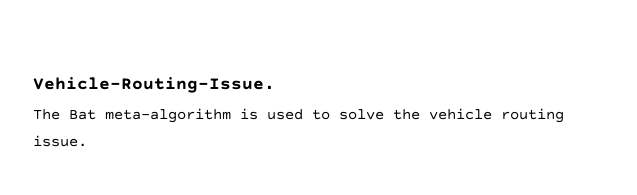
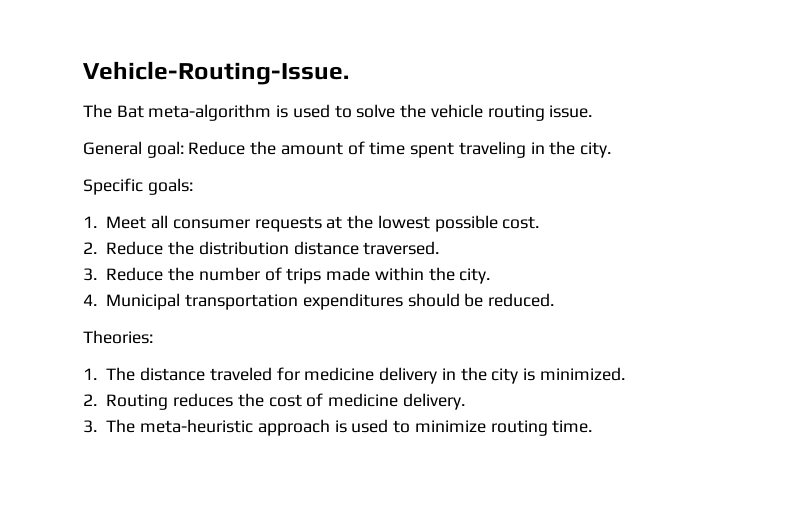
(87, 141) none -> [83,141,611,158] [83,178,193,195] [83,215,540,232] [83,241,440,255] [83,267,491,284] [83,293,555,310] [83,330,153,344] [83,367,625,384] [83,393,465,410] [83,419,593,436] // General goal: Reduce the amount of time spent traveling in the city. // Specific goals: // 1. Meet all consumer requests at the lowest possible cost. // 2. Reduce the distribution distance traversed. // 3. Reduce the number of trips made within the city. // 4. Municipal transportation expenditures should be reduced. // Theories: // 1. The distance traveled for medicine delivery in the city is minimized. // 2. Routing reduces the cost of medicine delivery. // 3. The meta-heuristic approach is used to minimize routing time.

